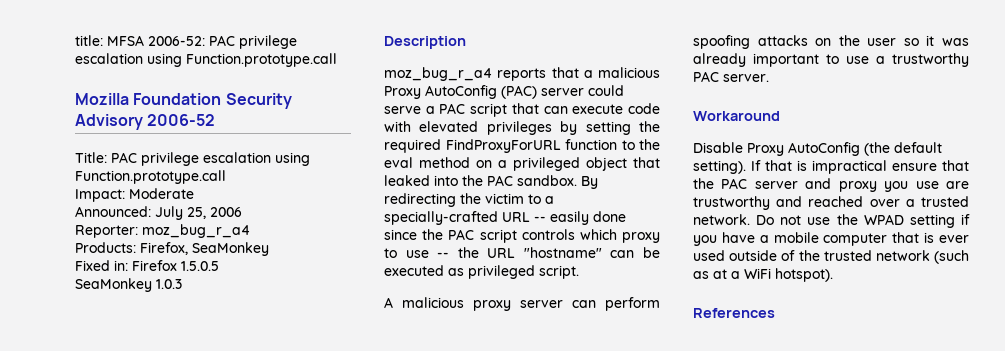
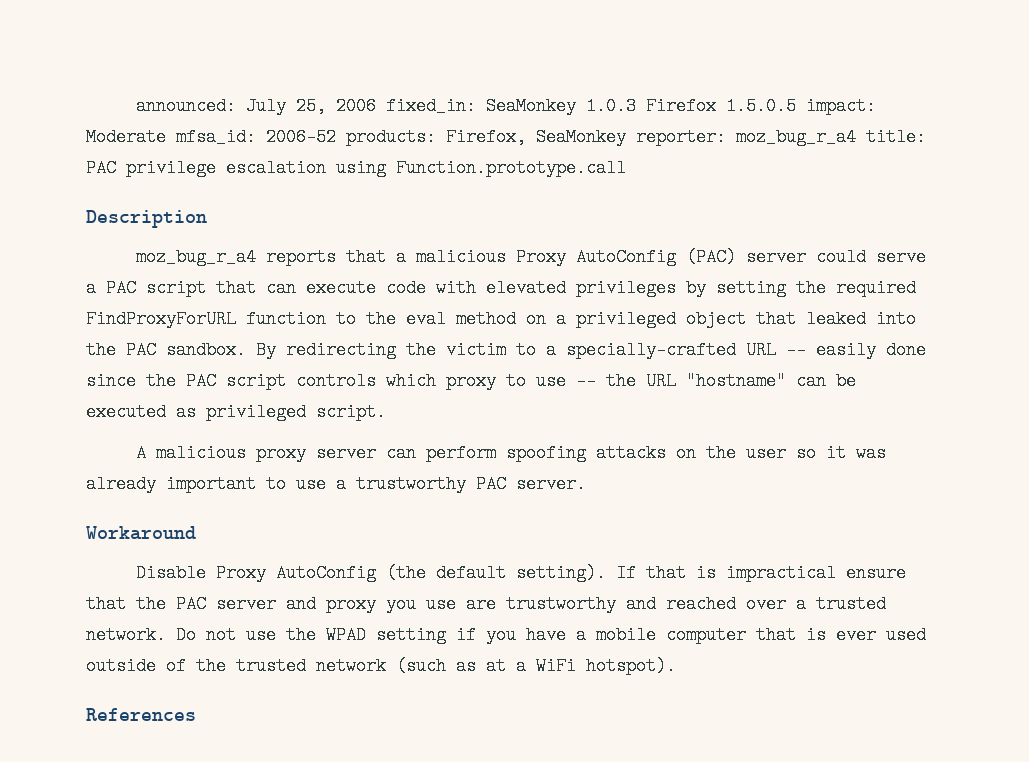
[75,35,297,49] [75,53,337,67] [75,93,292,109] [75,114,216,130] [75,152,310,166] [75,170,226,184] [75,188,194,202] [75,206,242,220] [75,224,250,238] [75,242,269,256] [75,260,219,271] [75,278,182,292] title: MFSA 2006-52: PAC privilege escalation using Function.prototype.call // Mozilla Foundation Security Advisory 2006-52 // Title: PAC privilege escalation using Function.prototype.call // Impact: Moderate // Announced: July 25, 2006 // Reporter: moz_bug_r_a4 // Products: Firefox, SeaMonkey // Fixed in: Firefox 1.5.0.5 // SeaMonkey 1.0.3 -> [136,97,877,115] [86,128,926,146] [86,159,626,177] announced: July 25, 2006 fixed_in: SeaMonkey 1.0.3 Firefox 1.5.0.5 impact: Moderate mfsa_id: 2006-52 products: Firefox, SeaMonkey reporter: moz_bug_r_a4 title: PAC privilege escalation using Function.prototype.call

